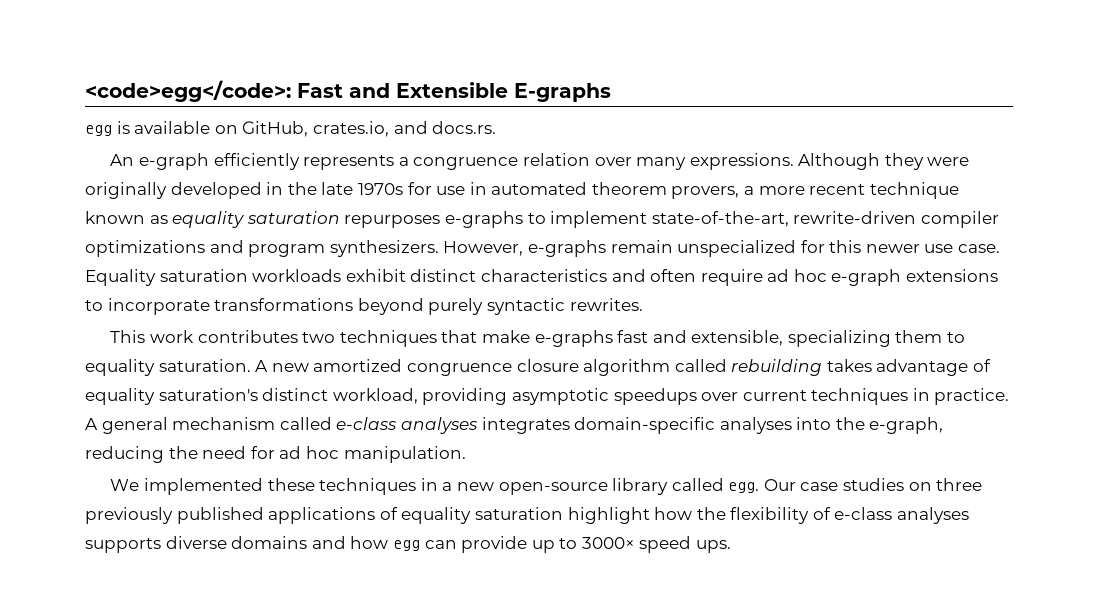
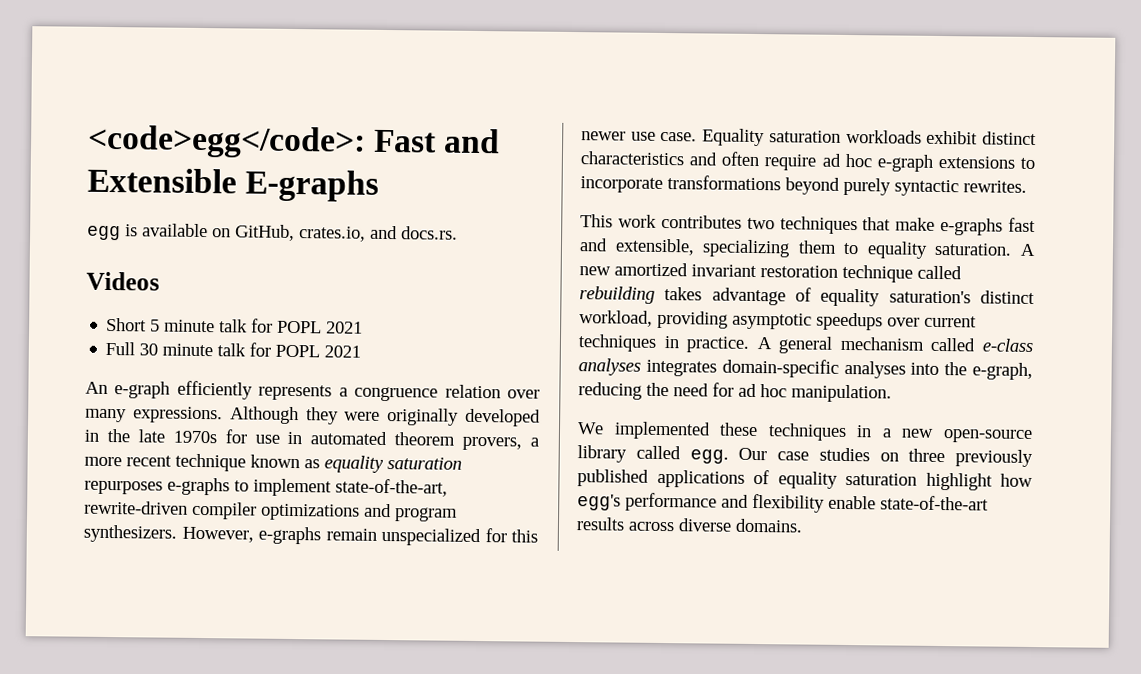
(497, 127) none -> [86,271,160,291] [106,317,364,334] [105,341,362,358] // Videos // Short 5 minute talk for POPL 2021 // Full 30 minute talk for POPL 2021
[406,359,671,376] congruence closure algorithm -> [691,264,913,283] invariant restoration technique
[696,507,970,524] [85,536,732,553] the flexibility of e-class analyses supports diverse domains and how egg can provide up to 3000× speed ups. -> [577,492,989,513] [576,517,803,533] egg's performance and flexibility enable state-of-the-art results across diverse domains.

